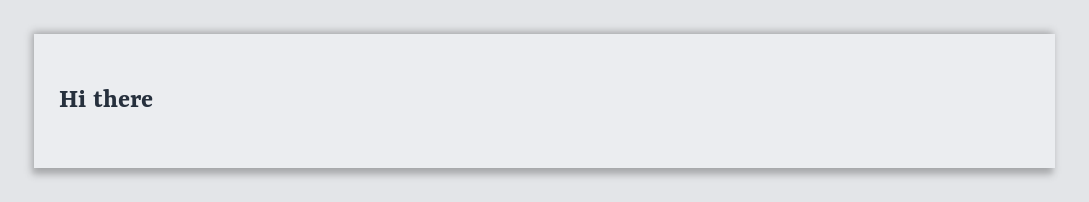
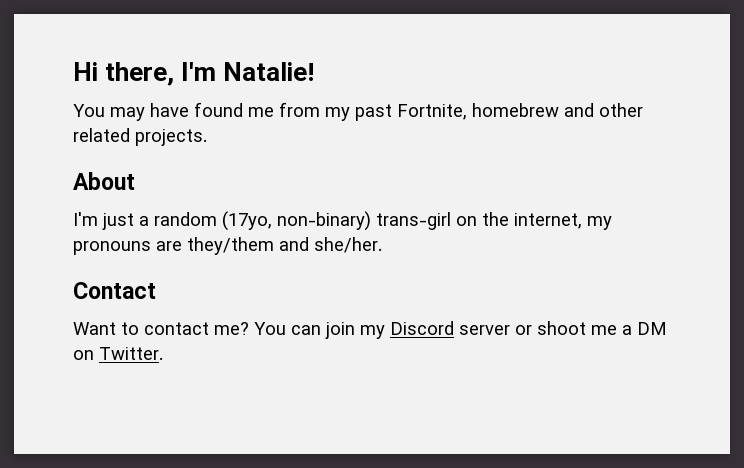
[93,89,154,107] there -> [105,62,316,86] [73,102,643,121] [73,128,207,146] [73,172,135,190] [73,211,612,231] [73,237,382,255] [73,282,156,299] [73,321,667,339] [73,347,163,360] there, I'm Natalie! // You may have found me from my past Fortnite, homebrew and other related projects. // About // I'm just a random (17yo, non-binary) trans-girl on the internet, my pronouns are they/them and she/her. // Contact // Want to contact me? You can join my Discord server or shoot me a DM on Twitter.

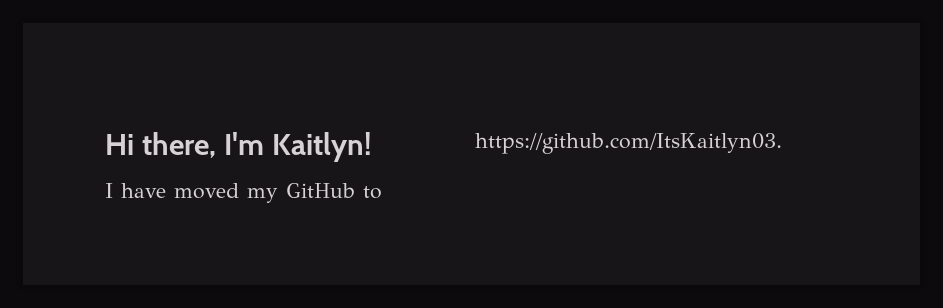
[223,62,316,81] [73,102,643,121] [73,128,207,146] [73,172,135,190] [73,211,612,231] [73,237,382,255] [73,282,156,299] [73,321,667,339] [73,347,163,360] Natalie! // You may have found me from my past Fortnite, homebrew and other related projects. // About // I'm just a random (17yo, non-binary) trans-girl on the internet, my pronouns are they/them and she/her. // Contact // Want to contact me? You can join my Discord server or shoot me a DM on Twitter. -> [272,132,373,162] [105,183,382,203] [475,133,782,154] Kaitlyn! // I have moved my GitHub to https://github.com/ItsKaitlyn03.

